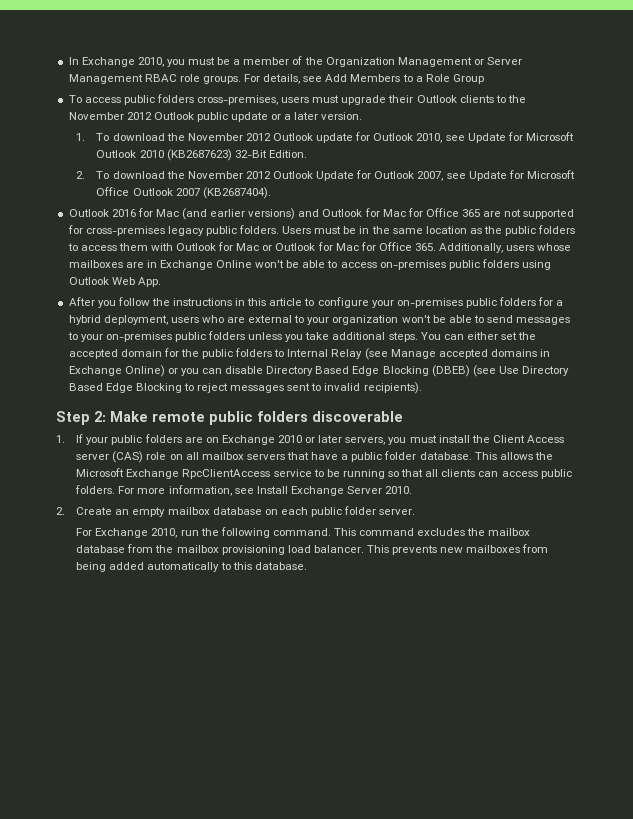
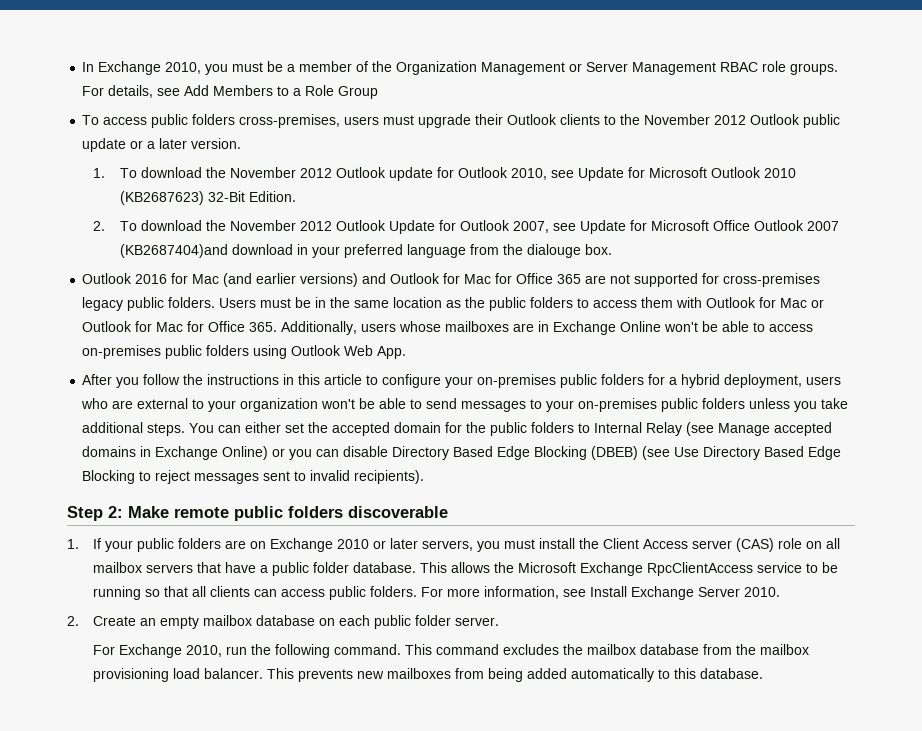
[202,187,271,199] (KB2687404). -> [119,244,612,258] (KB2687404)and download in your preferred language from the dialouge box.

